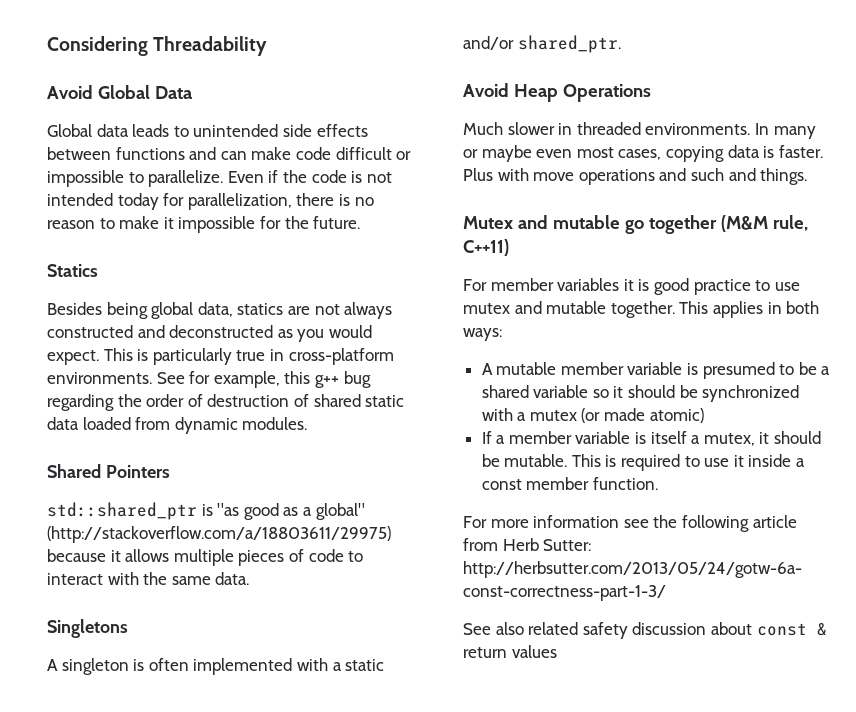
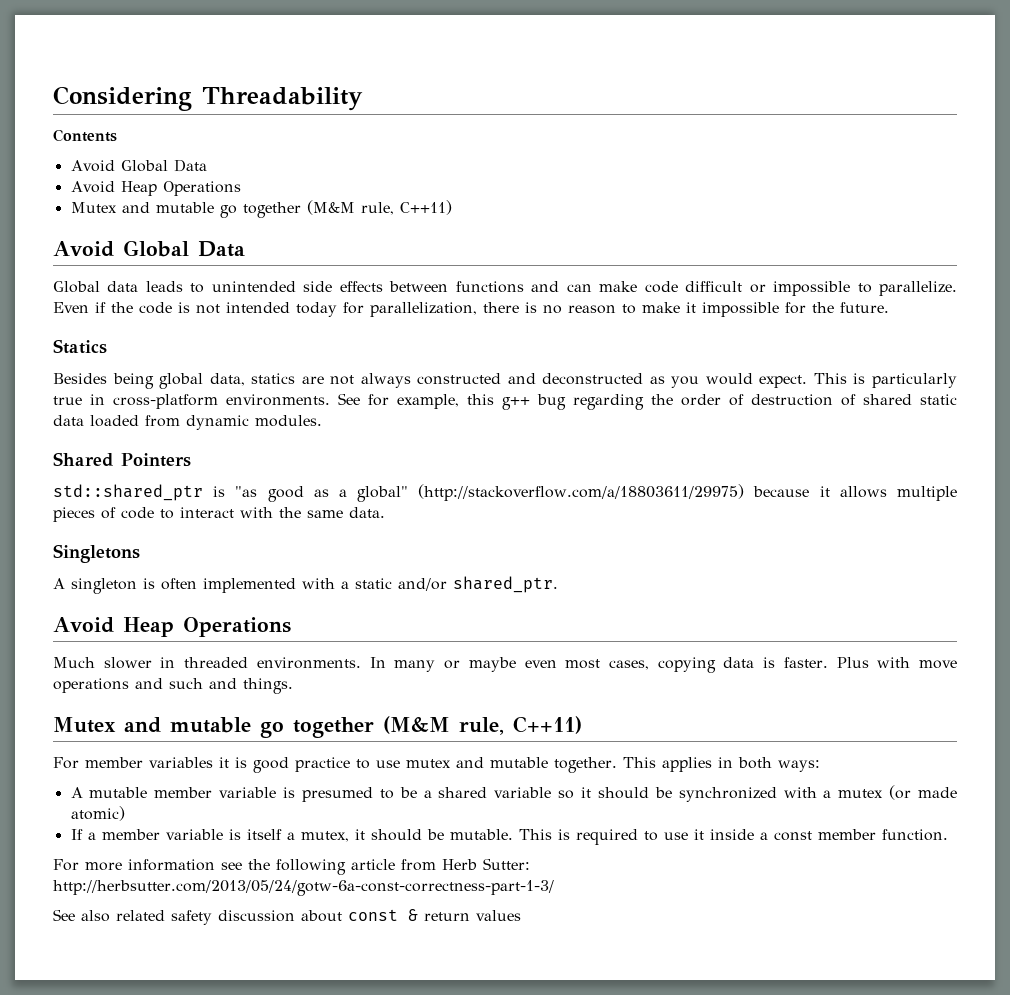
(268, 46) none -> [53,129,117,142] [70,159,207,172] [70,181,241,196] [70,200,452,218] // Contents // Avoid Global Data // Avoid Heap Operations // Mutex and mutable go together (M&M rule, C++11)

